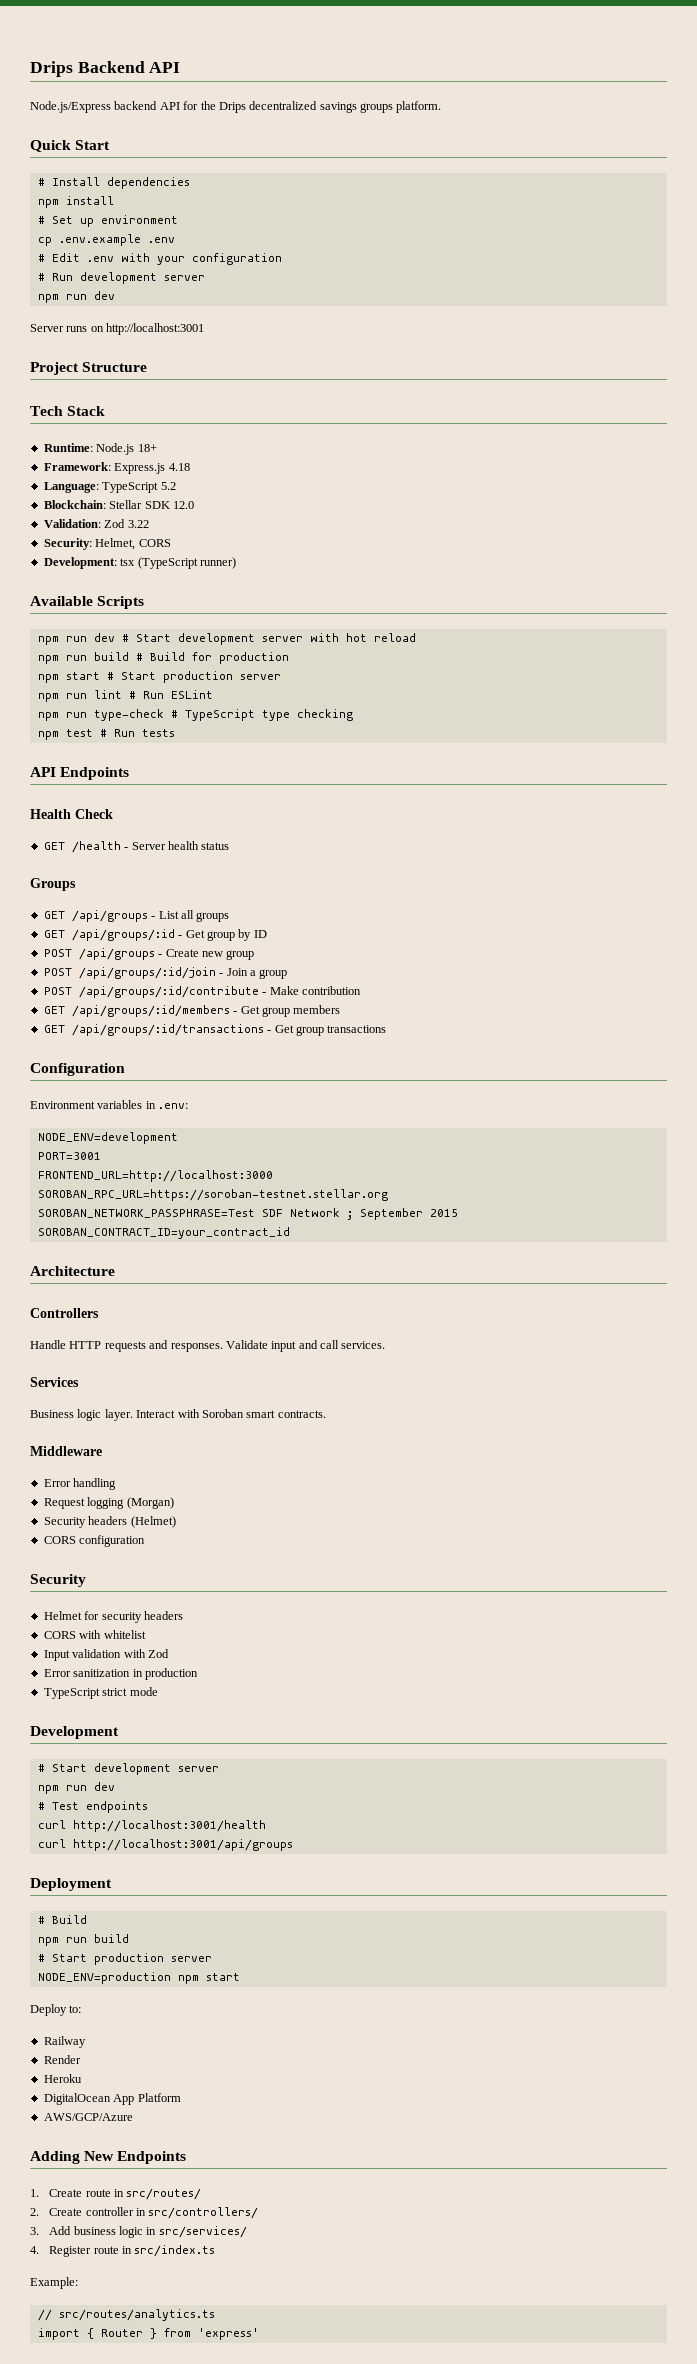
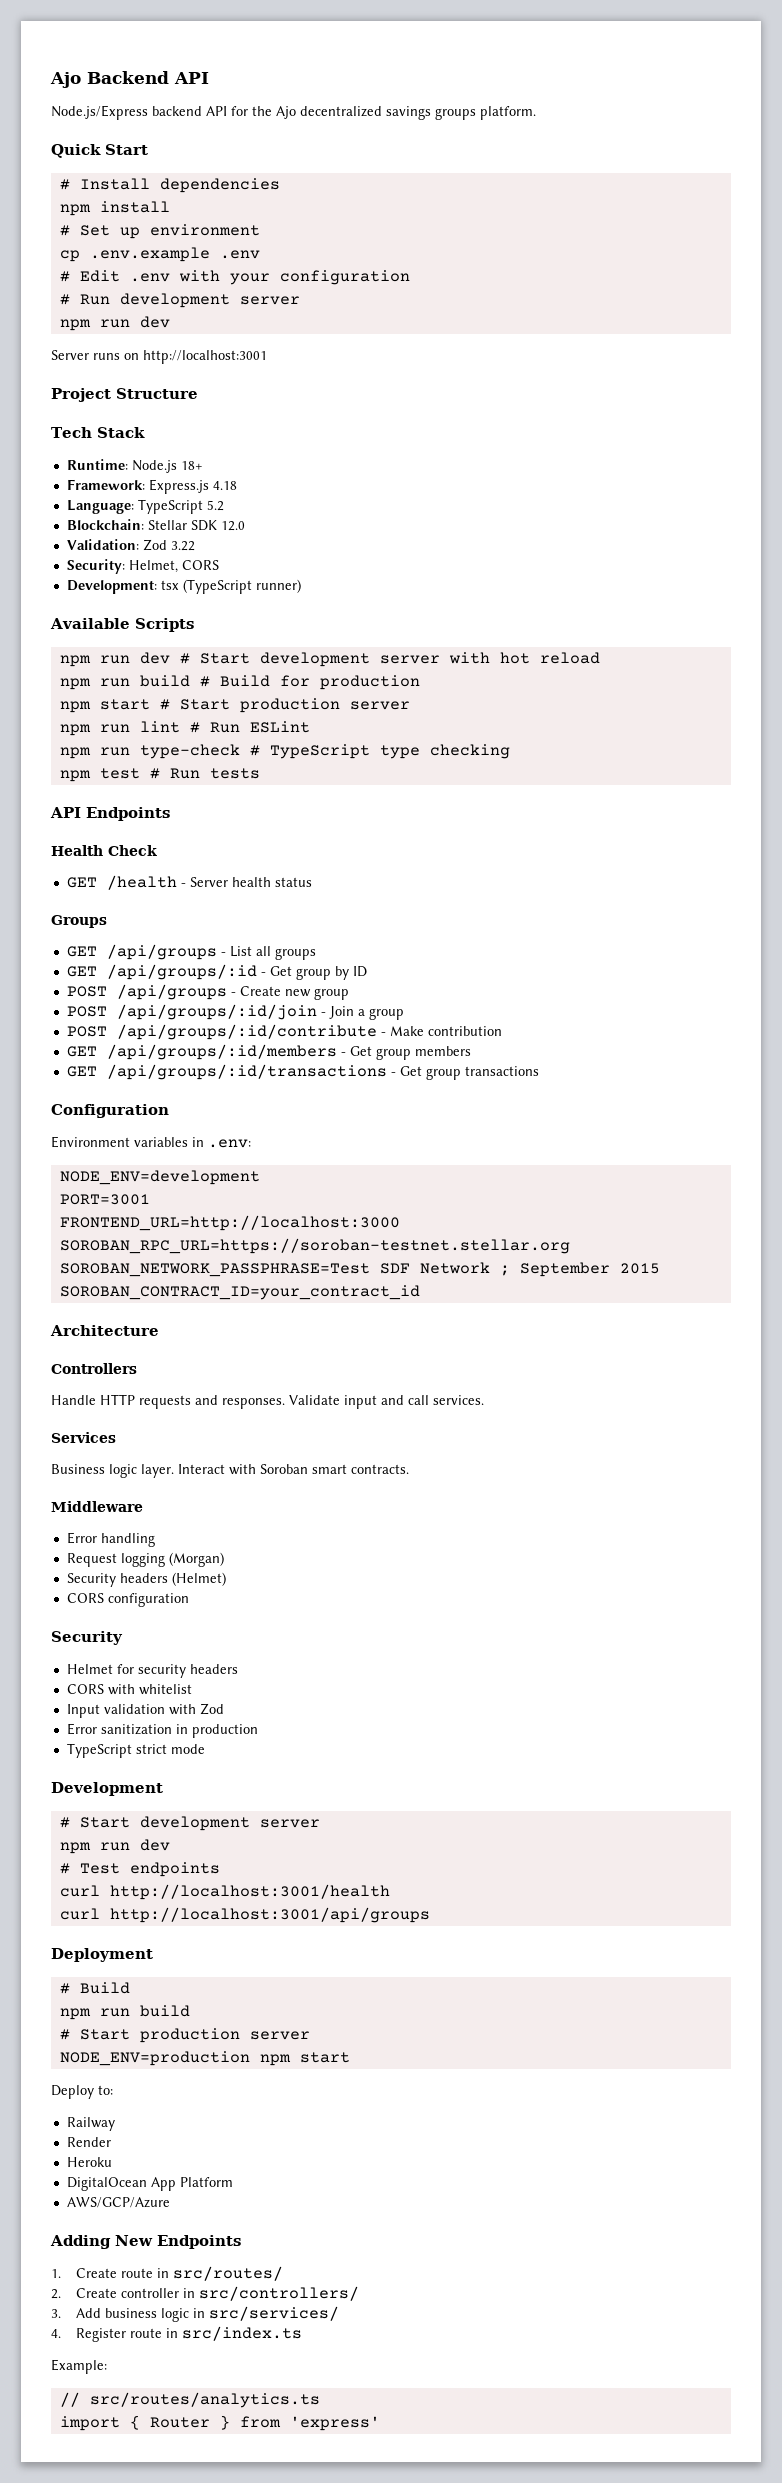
[30,61,73,77] Drips -> [50,72,81,88] Ajo
[218,102,246,113] Drips -> [276,106,296,119] Ajo

